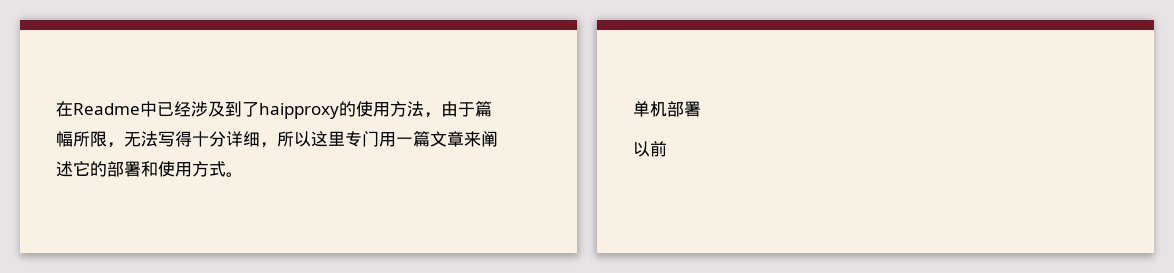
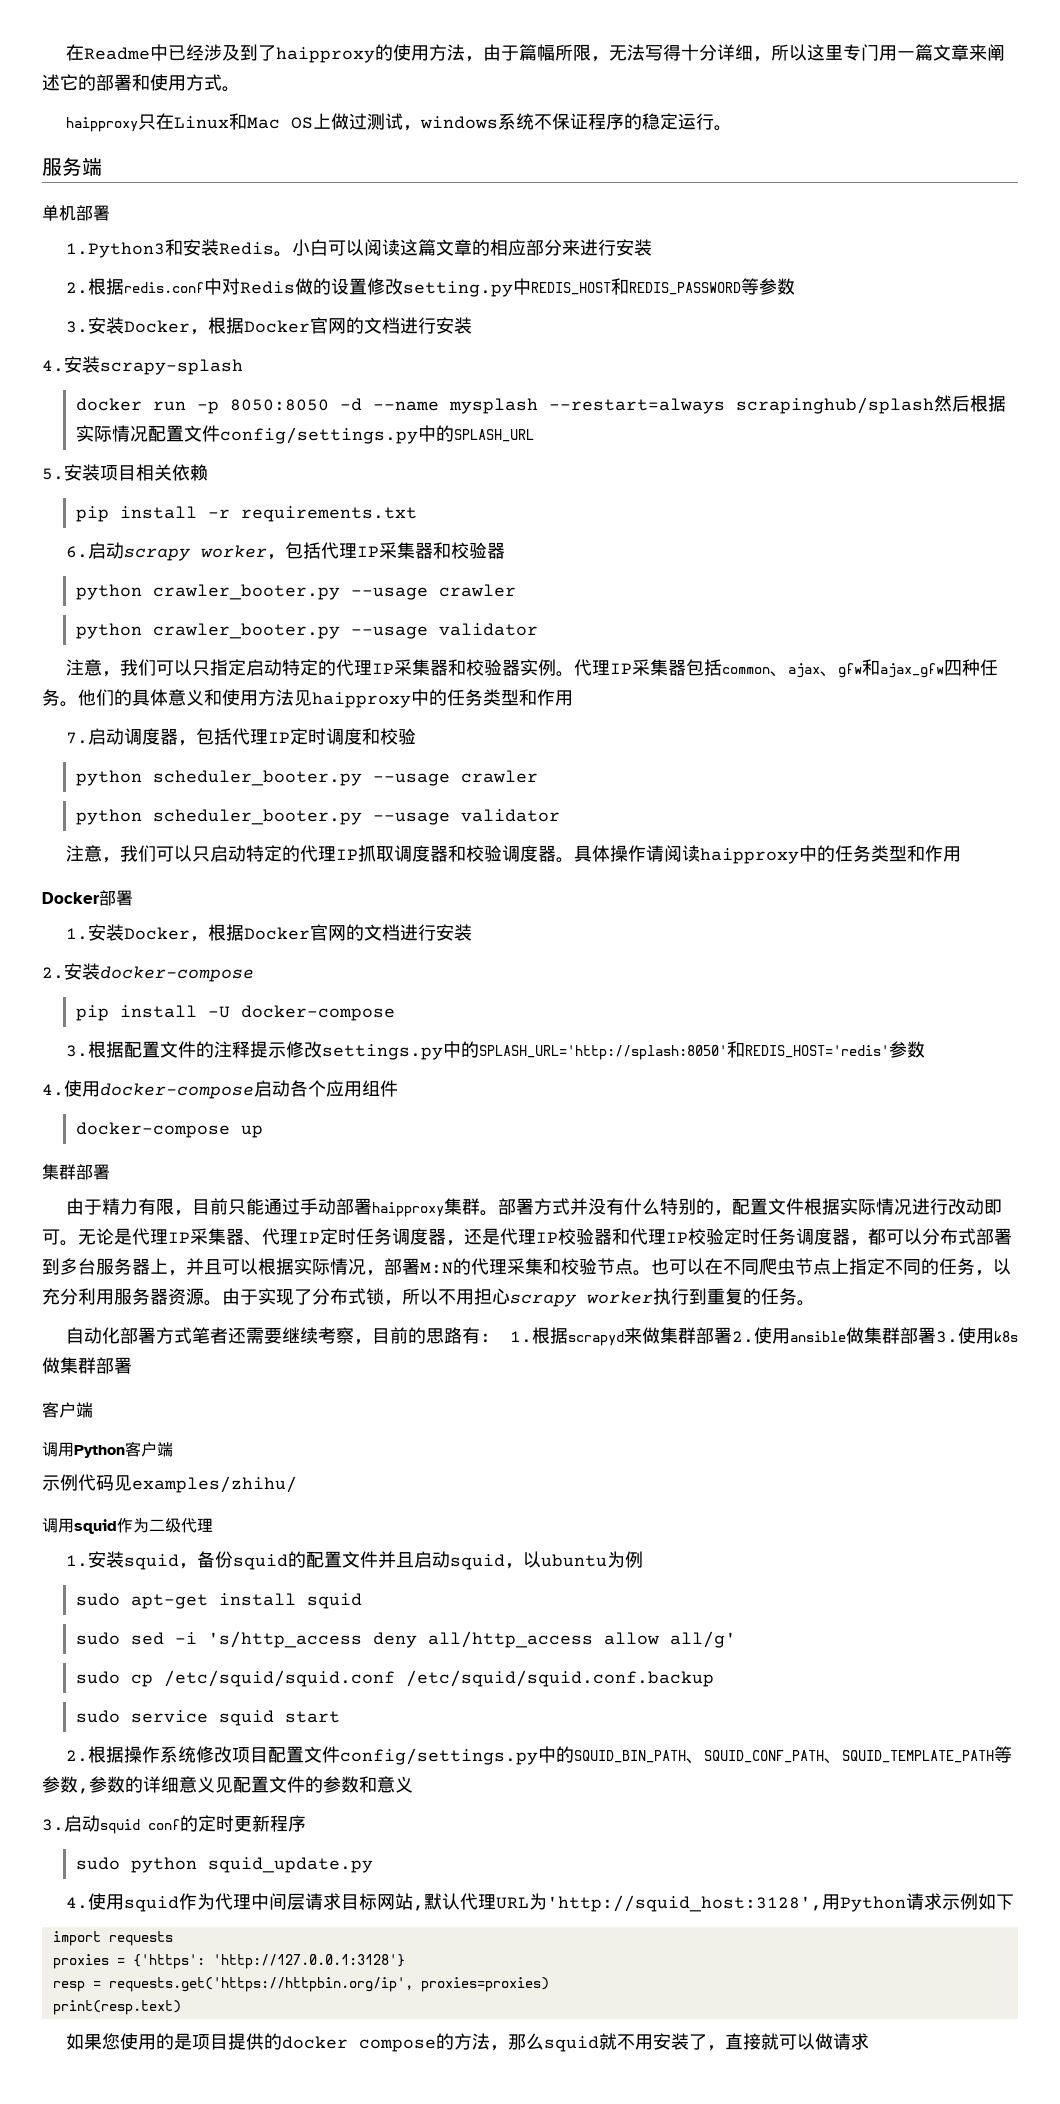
[633,101,701,117] [633,141,667,157] 单机部署 // 以前 -> [66,113,733,132] [42,157,102,176] [42,205,110,221] [66,239,653,258] [66,278,796,297] [66,317,473,335] [42,356,243,375] [75,395,1006,414] [75,425,534,444] [42,464,208,481] [75,506,417,522] [66,542,506,561] [75,584,516,600] [75,623,538,639] [66,659,999,678] [42,689,573,708] [66,728,417,746] [75,770,538,786] [75,809,560,825] [66,845,962,864] [42,890,133,906] [66,924,473,942] [42,963,254,982] [75,1005,395,1021] [66,1041,926,1060] [42,1080,398,1099] [75,1122,263,1138] [42,1164,110,1180] [66,1198,1003,1217] [42,1228,1012,1246] [42,1258,1011,1276] [42,1288,815,1307] [66,1327,1018,1346] [42,1357,132,1374] [42,1402,93,1418] [42,1441,173,1458] [42,1474,297,1493] [42,1518,213,1534] [66,1551,644,1570] [75,1593,362,1609] [75,1631,736,1648] [75,1670,714,1687] [75,1710,340,1726] [66,1746,1013,1765] [42,1776,413,1794] [42,1815,306,1834] [75,1857,373,1873] [66,1893,1015,1912] [52,1931,173,1946] [52,1954,405,1969] [52,1977,549,1992] [52,2000,181,2015] [66,2033,870,2052] haipproxy只在Linux和Mac OS上做过测试，windows系统不保证程序的稳定运行。 // 服务端 // 单机部署 // 1.Python3和安装Redis。小白可以阅读这篇文章的相应部分来进行安装 // 2.根据redis.conf中对Redis做的设置修改setting.py中REDIS_HOST和REDIS_PASSWORD等参数 // 3.安装Docker，根据Docker官网的文档进行安装 // 4.安装scrapy-splash // docker run -p 8050:8050 -d --name mysplash --restart=always scrapinghub/splash然后根据实际情况配置文件config/settings.py中的SPLASH_URL // 5.安装项目相关依赖 // pip install -r requirements.txt // 6.启动scrapy worker，包括代理IP采集器和校验器 // python crawler_booter.py --usage crawler // python crawler_booter.py --usage validator // 注意，我们可以只指定启动特定的代理IP采集器和校验器实例。代理IP采集器包括common、ajax、gfw和ajax_gfw四种任务。他们的具体意义和使用方法见haipproxy中的任务类型和作用 // 7.启动调度器，包括代理IP定时调度和校验 // python scheduler_booter.py --usage crawler // python scheduler_booter.py --usage validator // 注意，我们可以只启动特定的代理IP抓取调度器和校验调度器。具体操作请阅读haipproxy中的任务类型和作用 // Docker部署 // 1.安装Docker，根据Docker官网的文档进行安装 // 2.安装docker-compose // pip install -U docker-compose // 3.根据配置文件的注释提示修改settings.py中的SPLASH_URL='http://splash:8050'和REDIS_HOST='redis'参数 // 4.使用docker-compose启动各个应用组件 // docker-compose up // 集群部署 // 由于精力有限，目前只能通过手动部署haipproxy集群。部署方式并没有什么特别的，配置文件根据实际情况进行改动即可。无论是代理IP采集器、代理IP定时任务调度器，还是代理IP校验器和代理IP校验定时任务调度器，都可以分布式部署到多台服务器上，并且可以根据实际情况，部署M:N的代理采集和校验节点。也可以在不同爬虫节点上指定不同的任务，以充分利用服务器资源。由于实现了分布式锁，所以不用担心scrapy worker执行到重复的任务。 // 自动化部署方式笔者还需要继续考察，目前的思路有: 1.根据scrapyd来做集群部署2.使用ansible做集群部署3.使用k8s做集群部署 // 客户端 // 调用Python客户端 // 示例代码见examples/zhihu/ // 调用squid作为二级代理 // 1.安装squid，备份squid的配置文件并且启动squid，以ubuntu为例 // sudo apt-get install squid // sudo sed -i 's/http_access deny all/http_access allow all/g' // sudo cp /etc/squid/squid.conf /etc/squid/squid.conf.backup // sudo service squid start // 2.根据操作系统修改项目配置文件config/settings.py中的SQUID_BIN_PATH、SQUID_CONF_PATH、SQUID_TEMPLATE_PATH等参数,参数的详细意义见配置文件的参数和意义 // 3.启动squid conf的定时更新程序 // sudo python squid_update.py // 4.使用squid作为代理中间层请求目标网站,默认代理URL为'http://squid_host:3128',用Python请求示例如下 // import requests // proxies = {'https': 'http://127.0.0.1:3128'} // resp = requests.get('https://httpbin.org/ip', proxies=proxies) // print(resp.text) // 如果您使用的是项目提供的docker compose的方法，那么squid就不用安装了，直接就可以做请求

